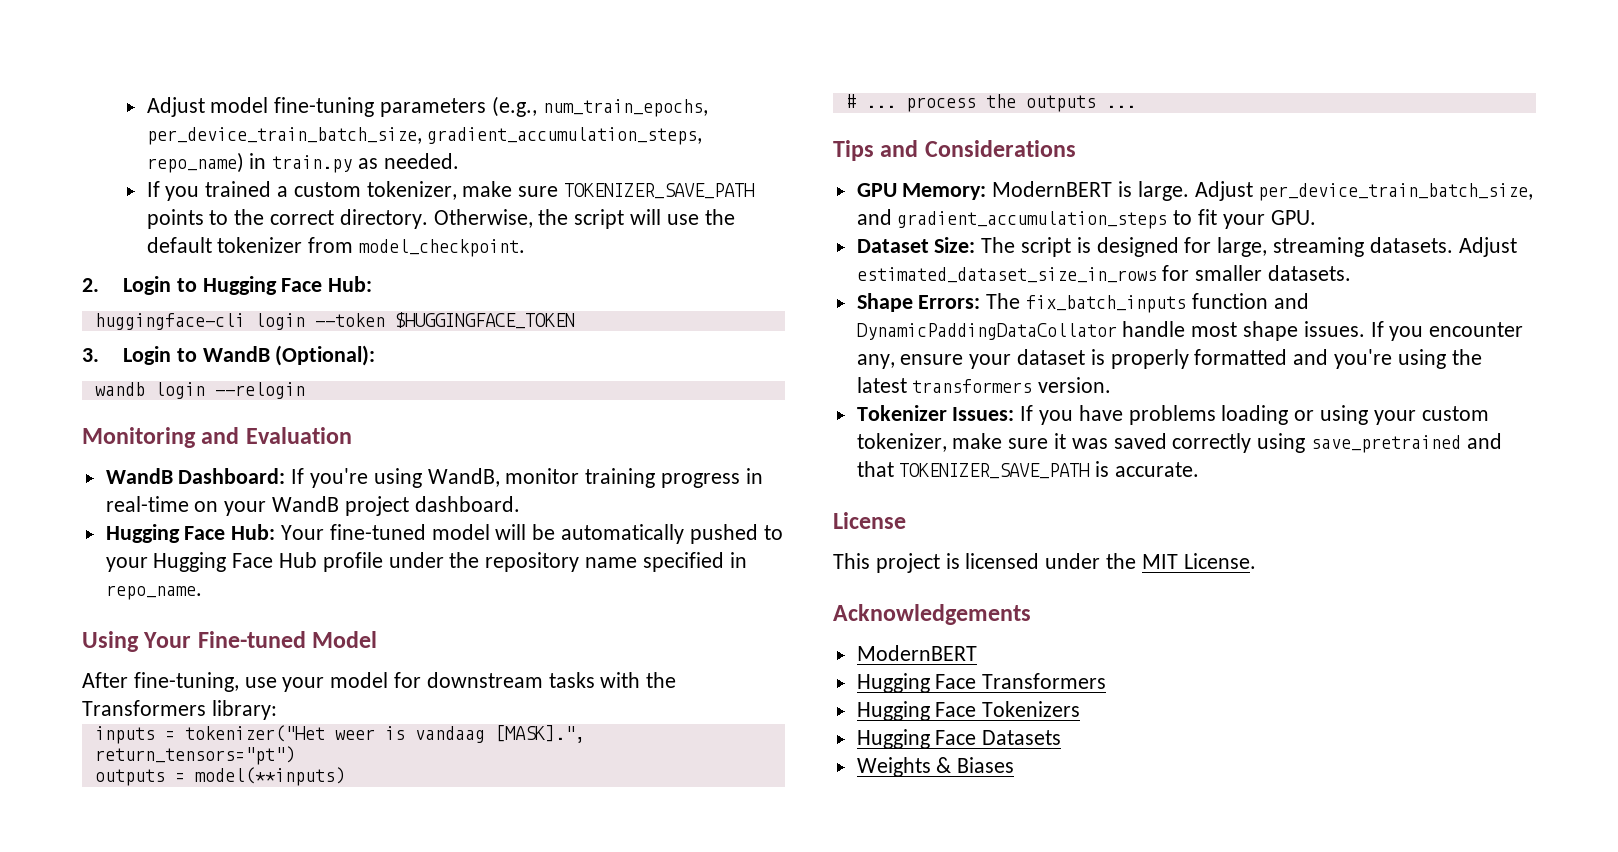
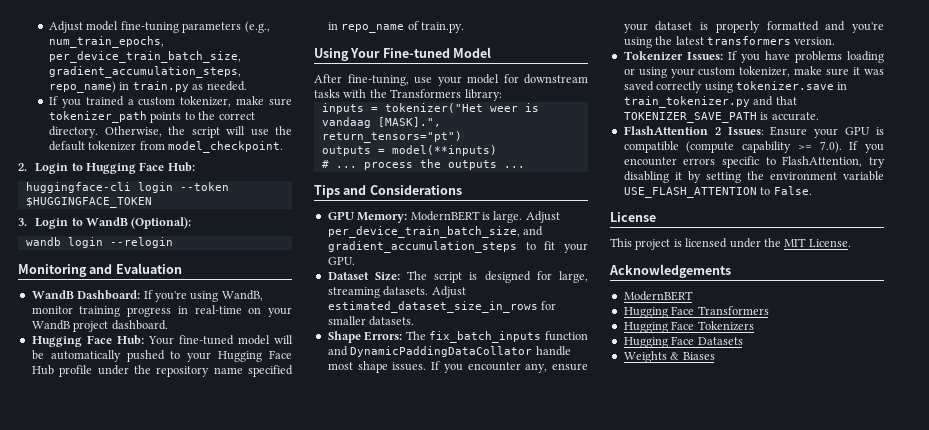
[563,183,755,199] TOKENIZER_SAVE_PATH -> [49,111,148,123] tokenizer_path
[105,585,202,600] repo_name. -> [341,21,464,33] repo_name of train.py.
[1311,435,1462,453] save_pretrained -> [735,81,848,90] [623,96,750,108] tokenizer.save in train_tokenizer.py
(1200, 469) none -> [623,126,884,138] [623,141,884,153] [623,156,885,168] [623,171,884,183] [623,186,812,198] // FlashAttention 2 Issues: Ensure your GPU is compatible (compute capability >= 7.0). If you encounter errors specific to FlashAttention, try disabling it by setting the environment variable USE_FLASH_ATTENTION to False.

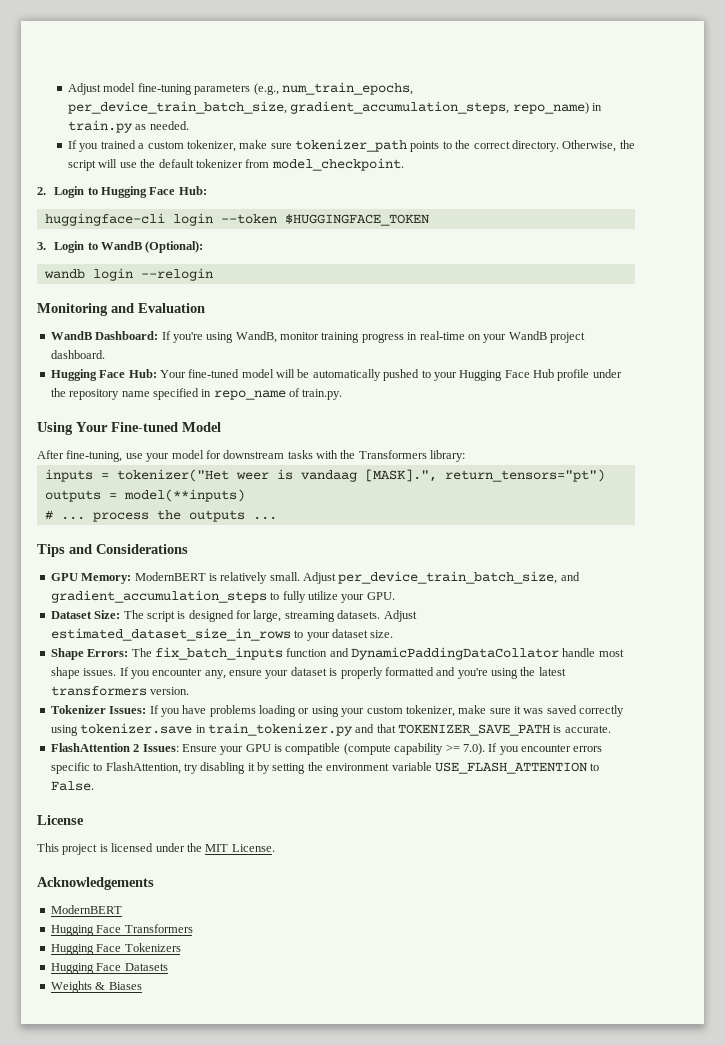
[493,211,523,223] large. -> [220,572,300,584] relatively small.
[544,241,556,250] fit -> [282,591,338,603] fully utilize
[541,301,557,310] [327,316,415,326] for smaller datasets. -> [294,629,394,641] to your dataset size.

